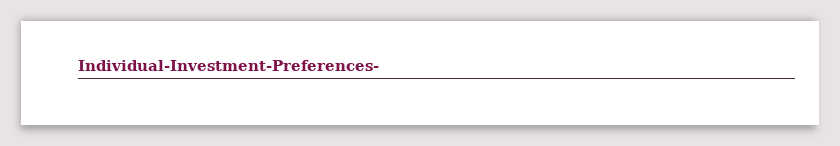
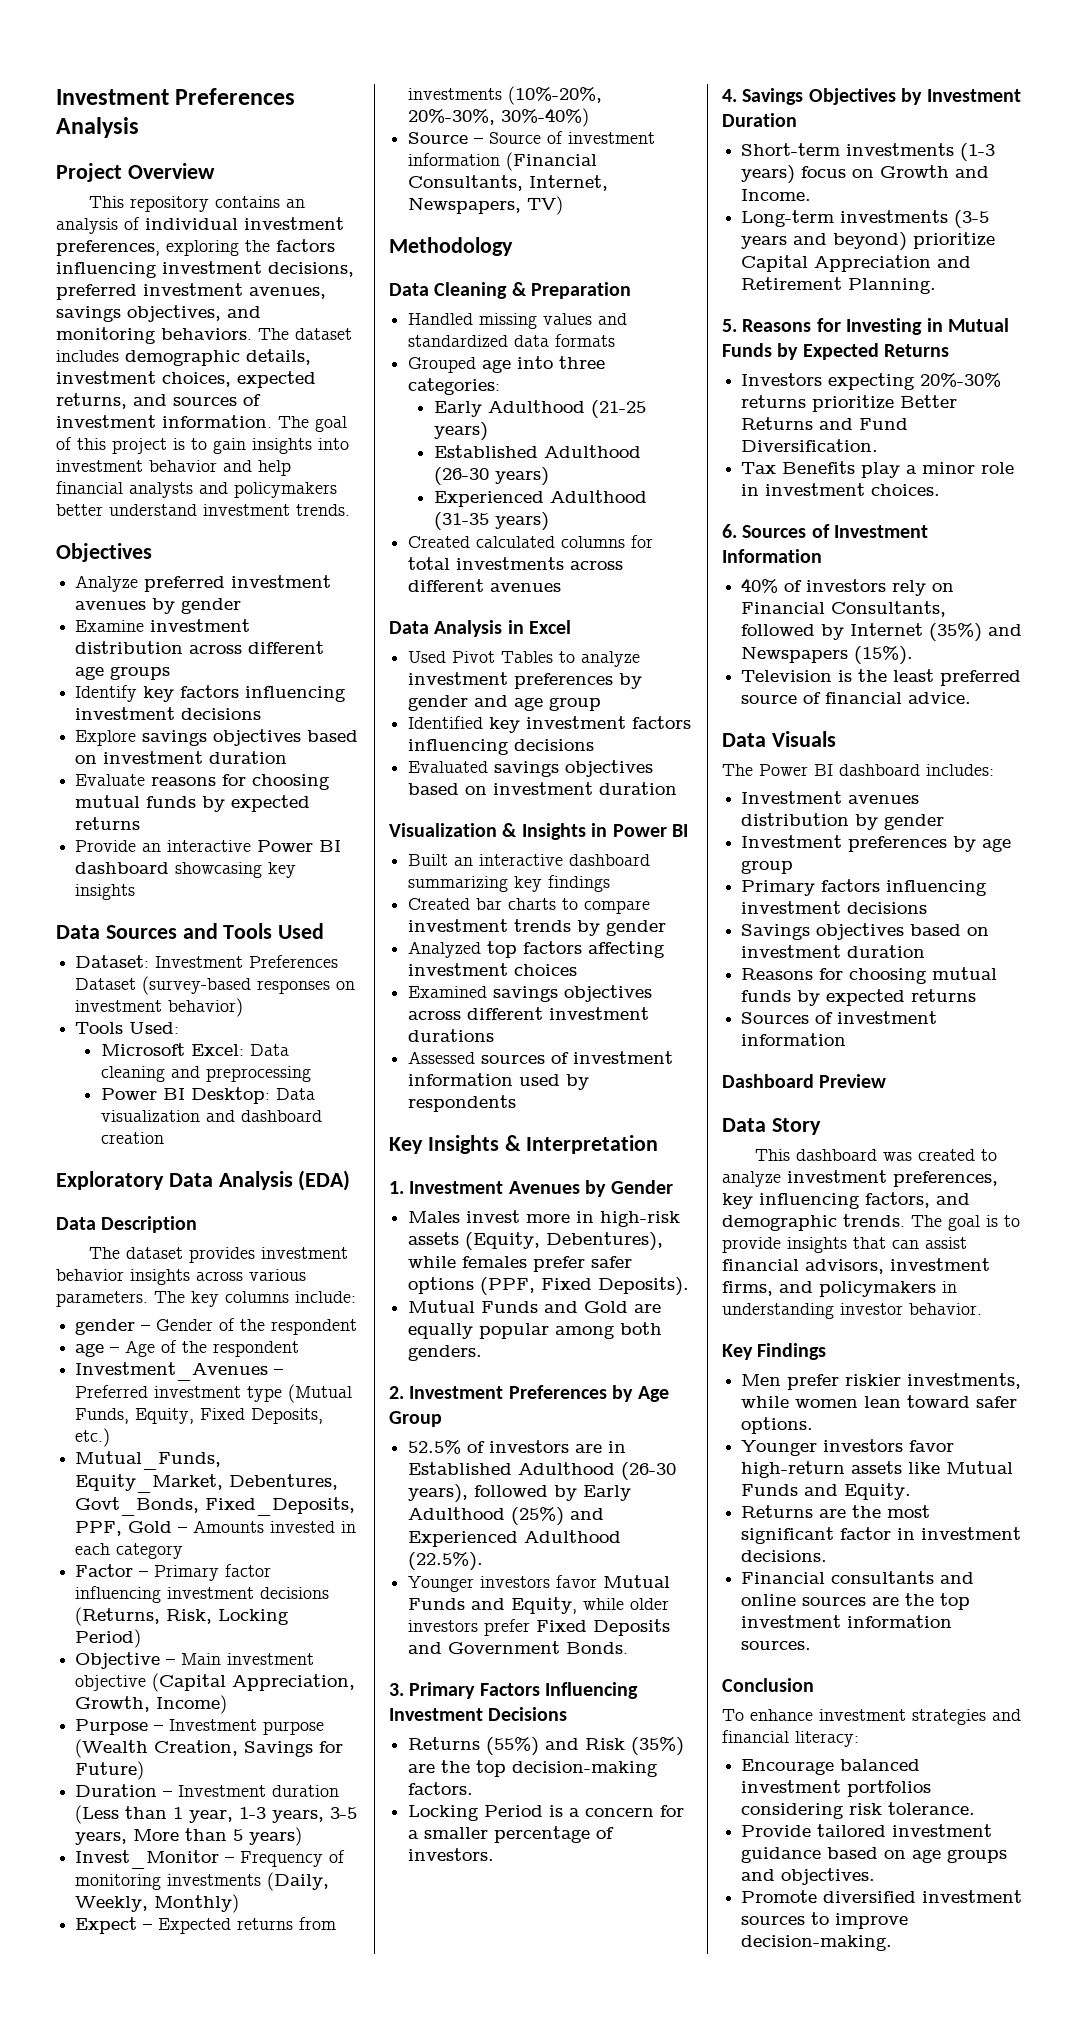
[78,60,379,71] Individual-Investment-Preferences- -> [56,88,296,105] [56,117,139,138] [56,163,215,182] [88,196,305,212] [56,217,344,234] [56,239,335,256] [56,261,354,278] [56,283,326,300] [56,305,261,322] [56,327,352,344] [56,349,311,366] [56,371,316,388] [56,393,261,409] [56,415,347,432] [56,437,349,454] [56,460,291,476] [56,481,337,498] [56,504,350,516] [56,543,152,562] [75,575,332,592] [75,598,242,614] [75,619,251,632] [75,641,325,654] [75,666,171,680] [75,685,347,702] [75,707,262,720] [75,729,359,746] [75,751,288,764] [75,774,331,790] [75,795,311,812] [75,817,141,830] [75,840,342,852] [75,862,297,878] [75,884,136,900] [56,923,325,939] [75,955,339,968] [75,976,356,995] [75,998,244,1017] [75,1022,180,1034] [101,1043,290,1056] [101,1066,312,1082] [101,1087,316,1104] [101,1110,323,1122] [101,1132,165,1144] [56,1170,351,1191] [56,1216,198,1233] [88,1247,348,1263] [56,1269,306,1285] [56,1291,356,1307] [75,1318,358,1335] [75,1340,300,1357] [75,1362,284,1381] [75,1384,353,1403] [75,1408,324,1424] [75,1428,111,1447] [75,1451,222,1470] [75,1474,339,1493] [75,1497,356,1516] [75,1520,357,1536] [75,1543,184,1559] [75,1564,272,1581] [75,1586,330,1603] [75,1607,290,1626] [75,1629,142,1648] [75,1652,315,1669] [75,1673,356,1692] [75,1695,228,1714] [75,1719,325,1735] [75,1739,344,1758] [75,1761,145,1780] [75,1784,340,1797] [75,1805,358,1824] [75,1827,303,1846] [75,1850,346,1869] [75,1872,330,1891] [75,1894,240,1913] [75,1917,337,1934] [408,86,603,105] [408,108,590,127] [408,131,656,144] [408,152,598,171] [408,175,609,191] [408,196,564,215] [389,237,513,256] [389,282,632,299] [408,313,628,329] [408,334,616,347] [408,356,606,373] [408,378,501,395] [434,400,647,418] [434,422,489,441] [434,445,642,458] [434,467,550,486] [434,490,648,507] [434,512,550,531] [408,535,654,548] [408,557,624,570] [408,579,562,592] [389,620,572,637] [408,651,641,667] [408,672,643,689] [408,695,602,711] [408,716,692,733] [408,739,595,755] [408,760,654,777] [408,782,678,795] [389,823,688,840] [408,854,651,866] [408,875,611,892] [408,898,651,914] [408,919,667,936] [408,941,666,958] [408,963,578,976] [408,985,653,1002] [408,1007,650,1020] [408,1029,495,1042] [408,1051,674,1064] [408,1073,590,1090] [408,1095,517,1112] [389,1135,659,1154] [389,1180,673,1197] [408,1210,681,1227] [408,1232,664,1251] [408,1256,633,1272] [408,1277,690,1296] [408,1300,662,1313] [408,1322,663,1339] [408,1345,483,1361] [389,1385,669,1402] [389,1411,442,1427] [408,1440,627,1454] [408,1462,677,1480] [408,1484,632,1503] [408,1507,605,1526] [408,1530,622,1547] [408,1552,484,1571] [408,1575,671,1592] [408,1597,670,1614] [408,1619,671,1636] [408,1641,629,1654] [389,1682,639,1699] [389,1707,568,1721] [408,1737,685,1756] [408,1760,659,1777] [408,1782,474,1795] [408,1805,685,1821] [408,1826,615,1843] [408,1848,495,1861] [722,88,1021,105] [722,113,797,127] [741,143,996,161] [741,165,990,184] [741,189,812,201] [741,210,990,228] [741,232,996,251] [741,255,972,272] [741,277,937,294] [722,318,1009,335] [722,343,950,360] [741,373,1002,390] [741,395,958,412] [741,417,909,430] [741,439,879,452] [741,461,1015,478] [741,483,941,496] [722,524,929,538] [722,549,822,563] [741,578,955,596] [741,601,947,617] [741,623,1023,642] [741,646,914,665] [741,669,1022,686] [741,692,972,704] [722,731,836,747] [722,764,994,776] [741,791,920,804] [741,813,945,830] [741,835,1012,852] [741,860,794,874] [741,879,988,896] [741,901,928,914] [741,923,990,940] [741,945,926,958] [741,967,998,984] [741,989,977,1006] [741,1011,938,1024] [741,1033,847,1046] [722,1074,887,1088] [722,1118,821,1135] [754,1149,997,1161] [722,1170,998,1187] [722,1192,970,1209] [722,1214,1020,1231] [722,1237,967,1253] [722,1258,990,1274] [722,1281,957,1297] [722,1303,982,1319] [722,1343,827,1360] [741,1373,1022,1390] [741,1395,1018,1408] [741,1417,814,1434] [741,1439,955,1456] [741,1461,1014,1478] [741,1483,912,1500] [741,1505,931,1518] [741,1527,1022,1544] [741,1550,828,1562] [741,1571,975,1584] [741,1593,971,1610] [741,1615,953,1628] [741,1641,812,1650] [722,1678,814,1692] [722,1709,1021,1725] [722,1730,859,1747] [741,1759,921,1775] [741,1780,932,1797] [741,1802,976,1819] [741,1824,993,1837] [741,1847,1008,1863] [741,1868,876,1885] [741,1890,1023,1903] [741,1912,909,1929] [741,1935,893,1951] Investment Preferences Analysis // Project Overview // This repository contains an analysis of individual investment preferences, exploring the factors influencing investment decisions, preferred investment avenues, savings objectives, and monitoring behaviors. The dataset includes demographic details, investment choices, expected returns, and sources of investment information. The goal of this project is to gain insights into investment behavior and help financial analysts and policymakers better understand investment trends. // Objectives // Analyze preferred investment avenues by gender // Examine investment distribution across different age groups // Identify key factors influencing investment decisions // Explore savings objectives based on investment duration // Evaluate reasons for choosing mutual funds by expected returns // Provide an interactive Power BI dashboard showcasing key insights // Data Sources and Tools Used // Dataset: Investment Preferences Dataset (survey-based responses on investment behavior) // Tools Used: // Microsoft Excel: Data cleaning and preprocessing // Power BI Desktop: Data visualization and dashboard creation // Exploratory Data Analysis (EDA) // Data Description // The dataset provides investment behavior insights across various parameters. The key columns include: // gender – Gender of the respondent // age – Age of the respondent // Investment_Avenues – Preferred investment type (Mutual Funds, Equity, Fixed Deposits, etc.) // Mutual_Funds, Equity_Market, Debentures, Govt_Bonds, Fixed_Deposits, PPF, Gold – Amounts invested in each category // Factor – Primary factor influencing investment decisions (Returns, Risk, Locking Period) // Objective – Main investment objective (Capital Appreciation, Growth, Income) // Purpose – Investment purpose (Wealth Creation, Savings for Future) // Duration – Investment duration (Less than 1 year, 1-3 years, 3-5 years, More than 5 years) // Invest_Monitor – Frequency of monitoring investments (Daily, Weekly, Monthly) // Expect – Expected returns from investments (10%-20%, 20%-30%, 30%-40%) // Source – Source of investment information (Financial Consultants, Internet, Newspapers, TV) // Methodology // Data Cleaning & Preparation // Handled missing values and standardized data formats // Grouped age into three categories: // Early Adulthood (21-25 years) // Established Adulthood (26-30 years) // Experienced Adulthood (31-35 years) // Created calculated columns for total investments across different avenues // Data Analysis in Excel // Used Pivot Tables to analyze investment preferences by gender and age group // Identified key investment factors influencing decisions // Evaluated savings objectives based on investment duration // Visualization & Insights in Power BI // Built an interactive dashboard summarizing key findings // Created bar charts to compare investment trends by gender // Analyzed top factors affecting investment choices // Examined savings objectives across different investment durations // Assessed sources of investment information used by respondents // Key Insights & Interpretation // 1. Investment Avenues by Gender // Males invest more in high-risk assets (Equity, Debentures), while females prefer safer options (PPF, Fixed Deposits). // Mutual Funds and Gold are equally popular among both genders. // 2. Investment Preferences by Age Group // 52.5% of investors are in Established Adulthood (26-30 years), followed by Early Adulthood (25%) and Experienced Adulthood (22.5%). // Younger investors favor Mutual Funds and Equity, while older investors prefer Fixed Deposits and Government Bonds. // 3. Primary Factors Influencing Investment Decisions // Returns (55%) and Risk (35%) are the top decision-making factors. // Locking Period is a concern for a smaller percentage of investors. // 4. Savings Objectives by Investment Duration // Short-term investments (1-3 years) focus on Growth and Income. // Long-term investments (3-5 years and beyond) prioritize Capital Appreciation and Retirement Planning. // 5. Reasons for Investing in Mutual Funds by Expected Returns // Investors expecting 20%-30% returns prioritize Better Returns and Fund Diversification. // Tax Benefits play a minor role in investment choices. // 6. Sources of Investment Information // 40% of investors rely on Financial Consultants, followed by Internet (35%) and Newspapers (15%). // Television is the least preferred source of financial advice. // Data Visuals // The Power BI dashboard includes: // Investment avenues distribution by gender // Investment preferences by age group // Primary factors influencing investment decisions // Savings objectives based on investment duration // Reasons for choosing mutual funds by expected returns // Sources of investment information // Dashboard Preview // Data Story // This dashboard was created to analyze investment preferences, key influencing factors, and demographic trends. The goal is to provide insights that can assist financial advisors, investment firms, and policymakers in understanding investor behavior. // Key Findings // Men prefer riskier investments, while women lean toward safer options. // Younger investors favor high-return assets like Mutual Funds and Equity. // Returns are the most significant factor in investment decisions. // Financial consultants and online sources are the top investment information sources. // Conclusion // To enhance investment strategies and financial literacy: // Encourage balanced investment portfolios considering risk tolerance. // Provide tailored investment guidance based on age groups and objectives. // Promote diversified investment sources to improve decision-making.

